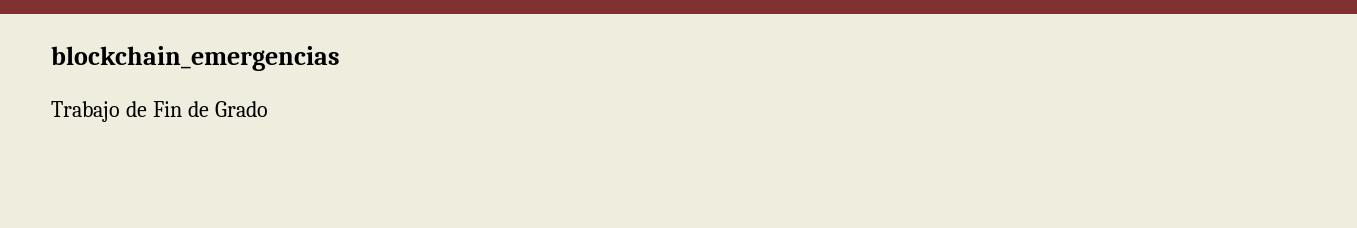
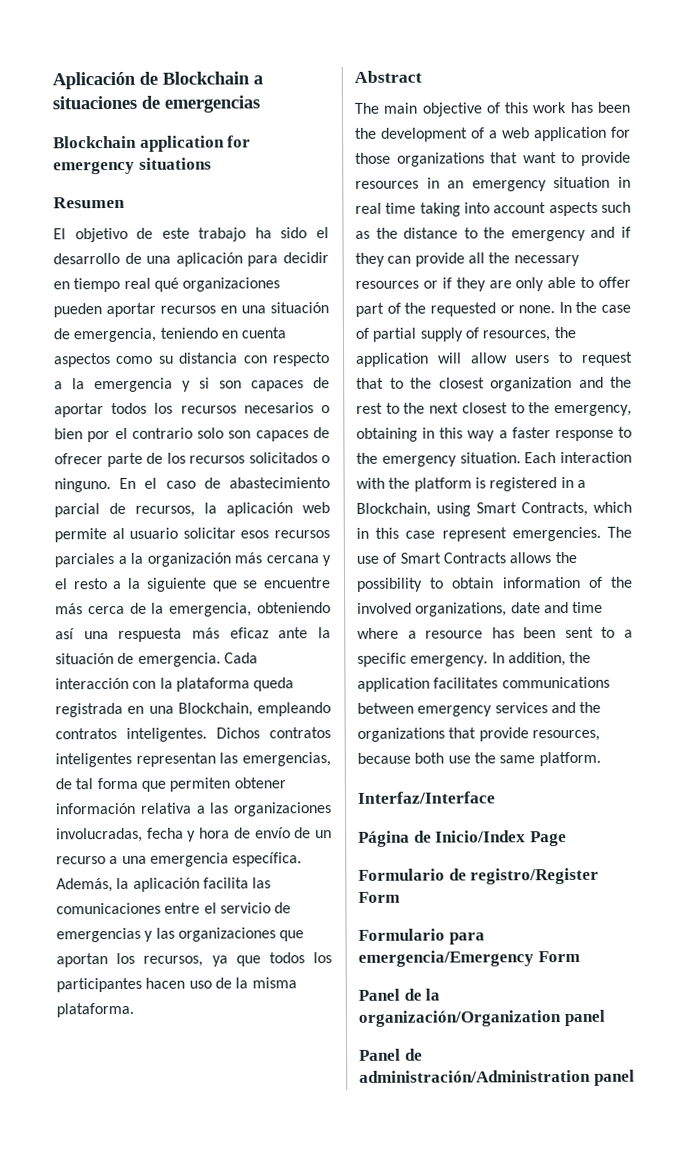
[51,46,340,71] [51,101,268,122] blockchain_emergencias // Trabajo de Fin de Grado -> [52,71,263,90] [52,95,260,113] [53,135,252,152] [53,157,212,175] [53,196,125,209] [53,227,329,243] [53,252,329,267] [53,277,281,293] [53,302,329,318] [53,327,287,343] [54,352,330,368] [54,377,330,393] [54,402,330,418] [54,427,330,443] [54,452,330,468] [54,477,330,493] [54,502,330,518] [54,527,330,543] [54,552,331,568] [54,577,331,592] [55,602,332,617] [55,627,331,642] [55,652,258,667] [55,677,295,692] [55,702,331,718] [55,727,331,742] [55,752,332,768] [55,777,286,792] [55,802,332,817] [56,827,332,843] [56,852,303,867] [56,877,272,893] [56,902,292,915] [56,927,305,943] [56,952,332,968] [56,977,297,993] [56,1002,134,1018] [354,70,422,83] [354,101,630,117] [355,126,631,142] [355,151,631,167] [355,176,631,192] [355,201,631,217] [355,226,631,242] [355,252,580,267] [355,276,631,292] [355,301,631,317] [355,326,576,342] [356,351,633,367] [356,376,632,392] [356,402,632,417] [356,426,632,442] [356,451,632,467] [356,476,586,492] [356,501,632,517] [356,526,632,542] [356,551,577,564] [356,576,633,592] [357,601,604,617] [357,626,633,639] [357,651,592,667] [357,676,610,692] [357,701,602,717] [357,727,600,742] [357,751,601,767] [357,791,495,804] [358,830,567,847] [358,867,600,885] [358,891,400,903] [358,928,485,945] [358,950,580,967] [358,988,441,1001] [358,1009,605,1027] [359,1048,423,1061] [359,1069,635,1086] Aplicación de Blockchain a situaciones de emergencias // Blockchain application for emergency situations // Resumen // El objetivo de este trabajo ha sido el desarrollo de una aplicación para decidir en tiempo real qué organizaciones pueden aportar recursos en una situación de emergencia, teniendo en cuenta aspectos como su distancia con respecto a la emergencia y si son capaces de aportar todos los recursos necesarios o bien por el contrario solo son capaces de ofrecer parte de los recursos solicitados o ninguno. En el caso de abastecimiento parcial de recursos, la aplicación web permite al usuario solicitar esos recursos parciales a la organización más cercana y el resto a la siguiente que se encuentre más cerca de la emergencia, obteniendo así una respuesta más eficaz ante la situación de emergencia. Cada interacción con la plataforma queda registrada en una Blockchain, empleando contratos inteligentes. Dichos contratos inteligentes representan las emergencias, de tal forma que permiten obtener información relativa a las organizaciones involucradas, fecha y hora de envío de un recurso a una emergencia específica. Además, la aplicación facilita las comunicaciones entre el servicio de emergencias y las organizaciones que aportan los recursos, ya que todos los participantes hacen uso de la misma plataforma. // Abstract // The main objective of this work has been the development of a web application for those organizations that want to provide resources in an emergency situation in real time taking into account aspects such as the distance to the emergency and if they can provide all the necessary resources or if they are only able to offer part of the requested or none. In the case of partial supply of resources, the application will allow users to request that to the closest organization and the rest to the next closest to the emergency, obtaining in this way a faster response to the emergency situation. Each interaction with the platform is registered in a Blockchain, using Smart Contracts, which in this case represent emergencies. The use of Smart Contracts allows the possibility to obtain information of the involved organizations, date and time where a resource has been sent to a specific emergency. In addition, the application facilitates communications between emergency services and the organizations that provide resources, because both use the same platform. // Interfaz/Interface // Página de Inicio/Index Page // Formulario de registro/Register Form // Formulario para emergencia/Emergency Form // Panel de la organización/Organization panel // Panel de administración/Administration panel

